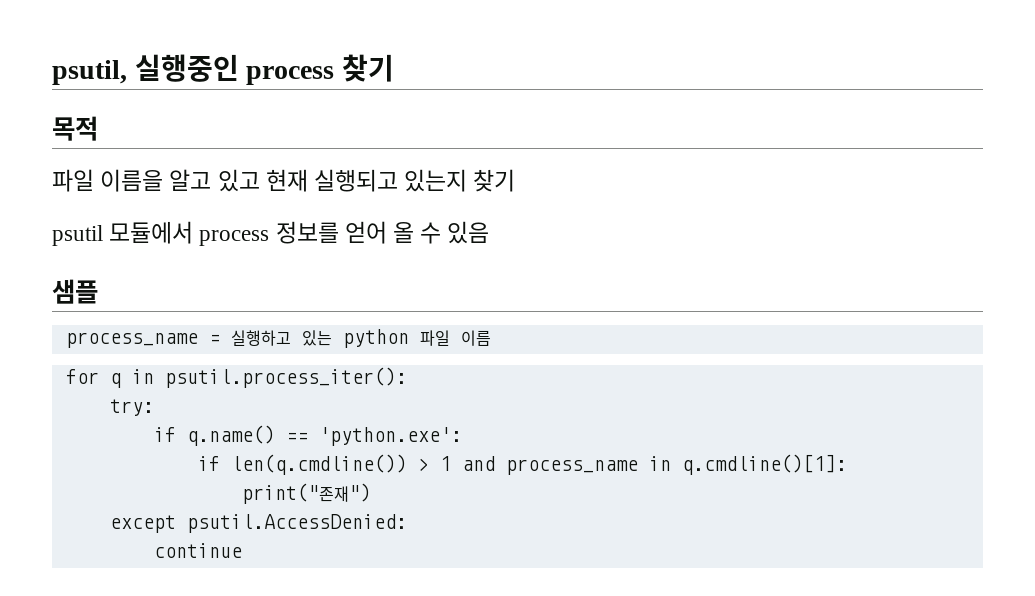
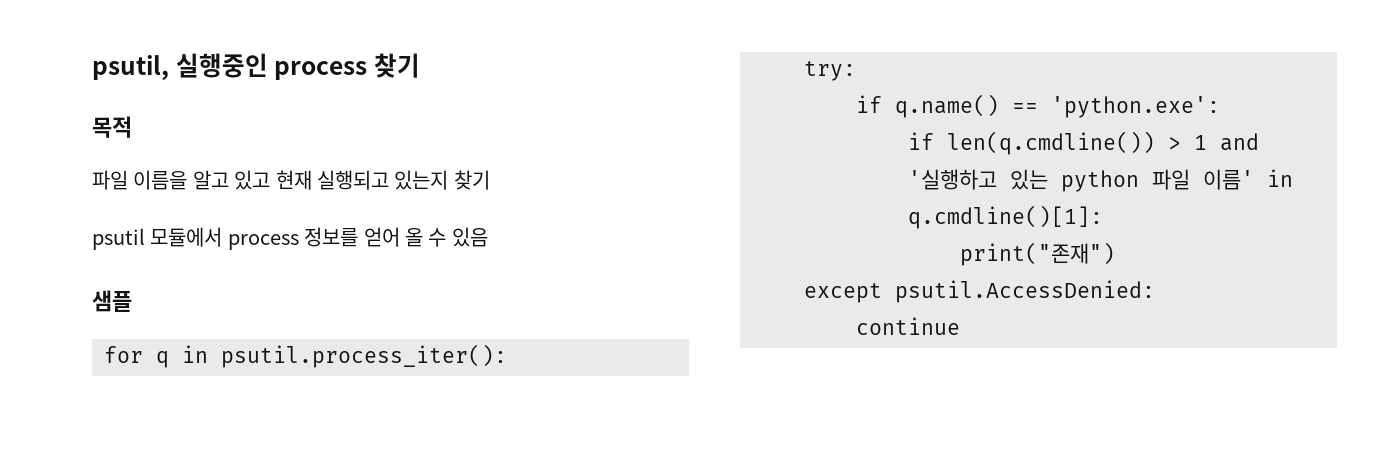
[65,329,491,348] // process_name = 실행하고 있는 python 파일 이름 -> (132, 301) none
[505,459,638,475] process_name -> [908,169,1254,192] '실행하고 있는 python 파일 이름'

